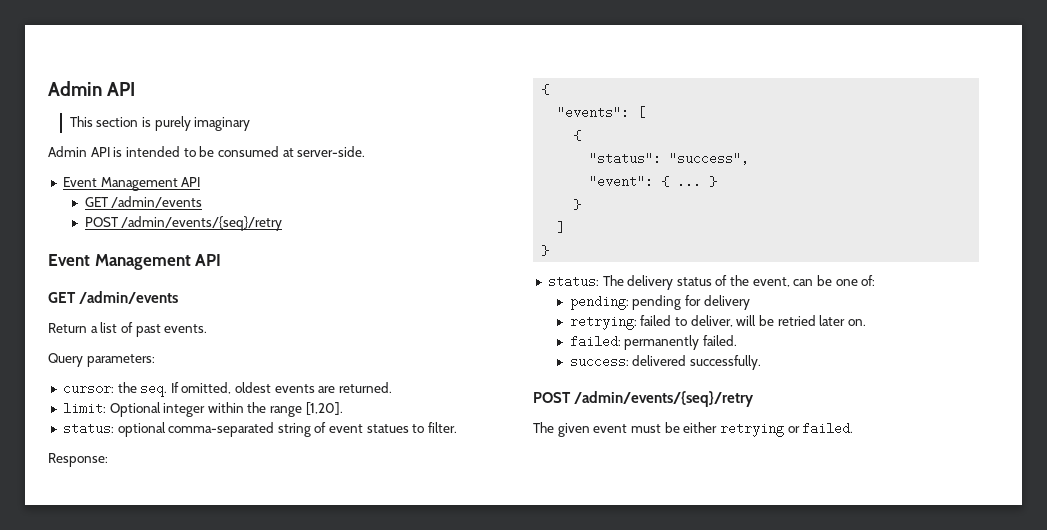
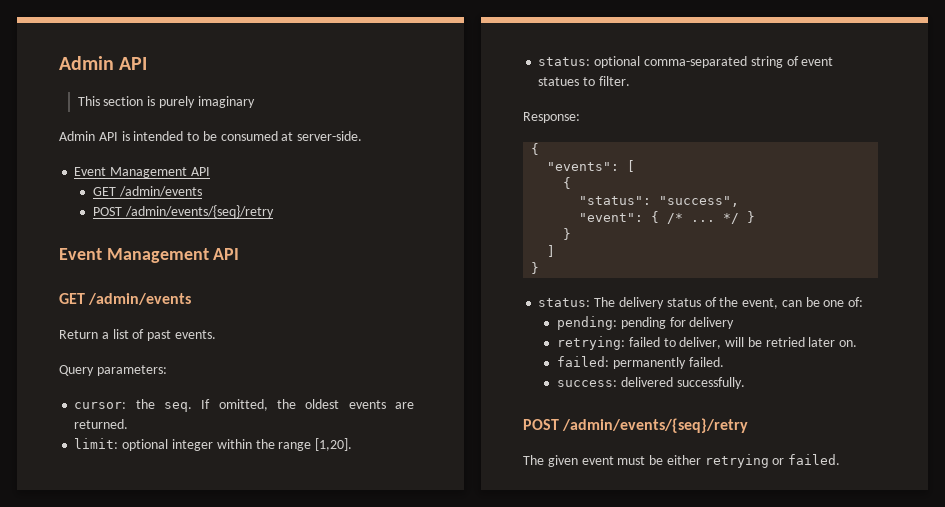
(232, 388) none -> [277,399,297,409] the
[109,402,161,417] Optional -> [122,439,169,451] optional
[677,175,702,188] ... -> [667,213,740,224] /* ... */

